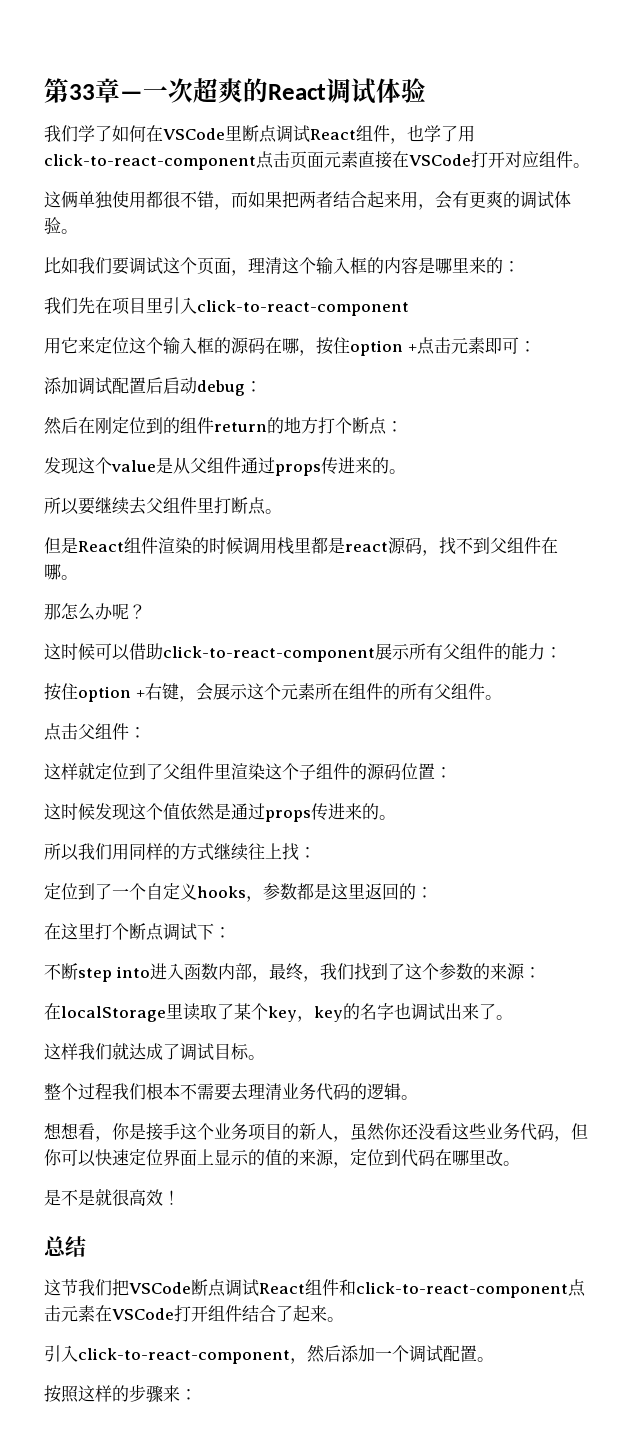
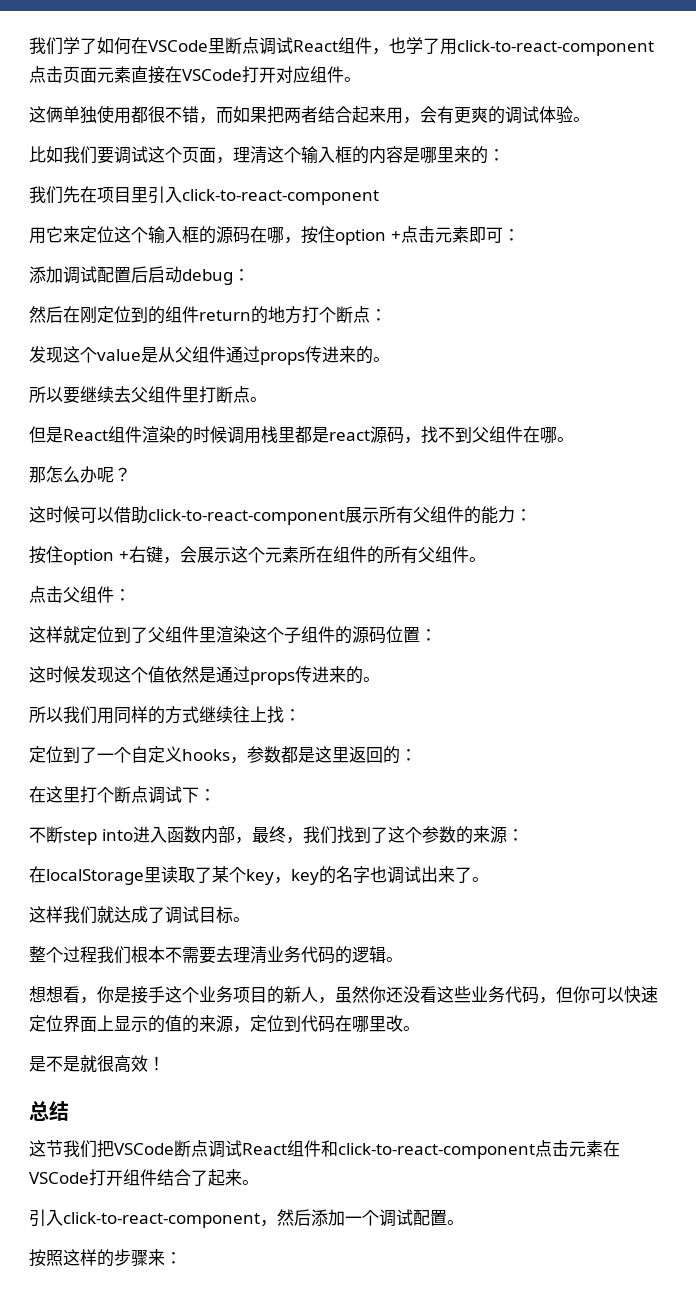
[44,78,426,104] 第33章—一次超爽的React调试体验 // -> (29, 45) none

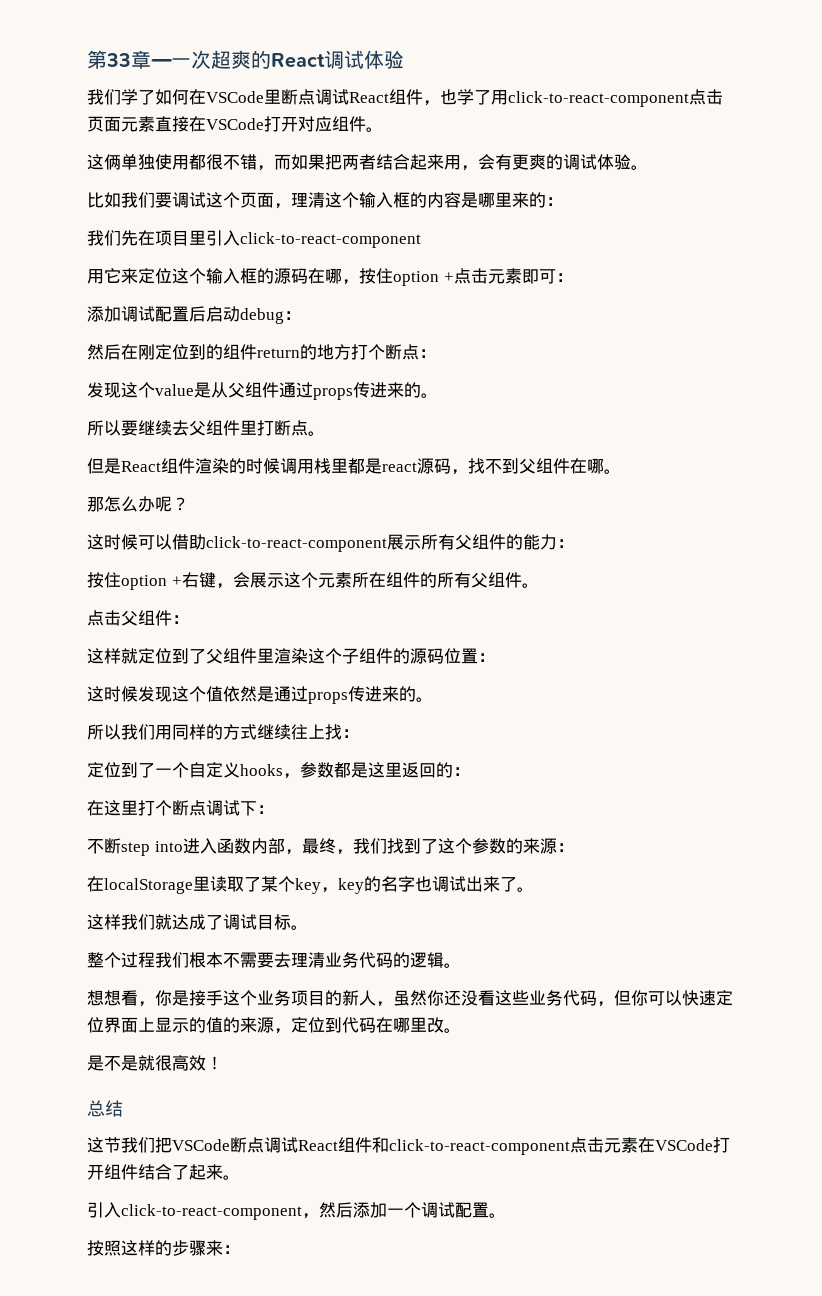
(29, 45) none -> [87,50,404,69] 第33章—一次超爽的React调试体验 //

